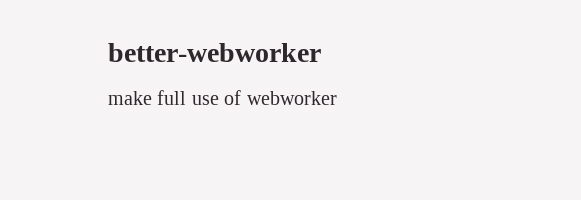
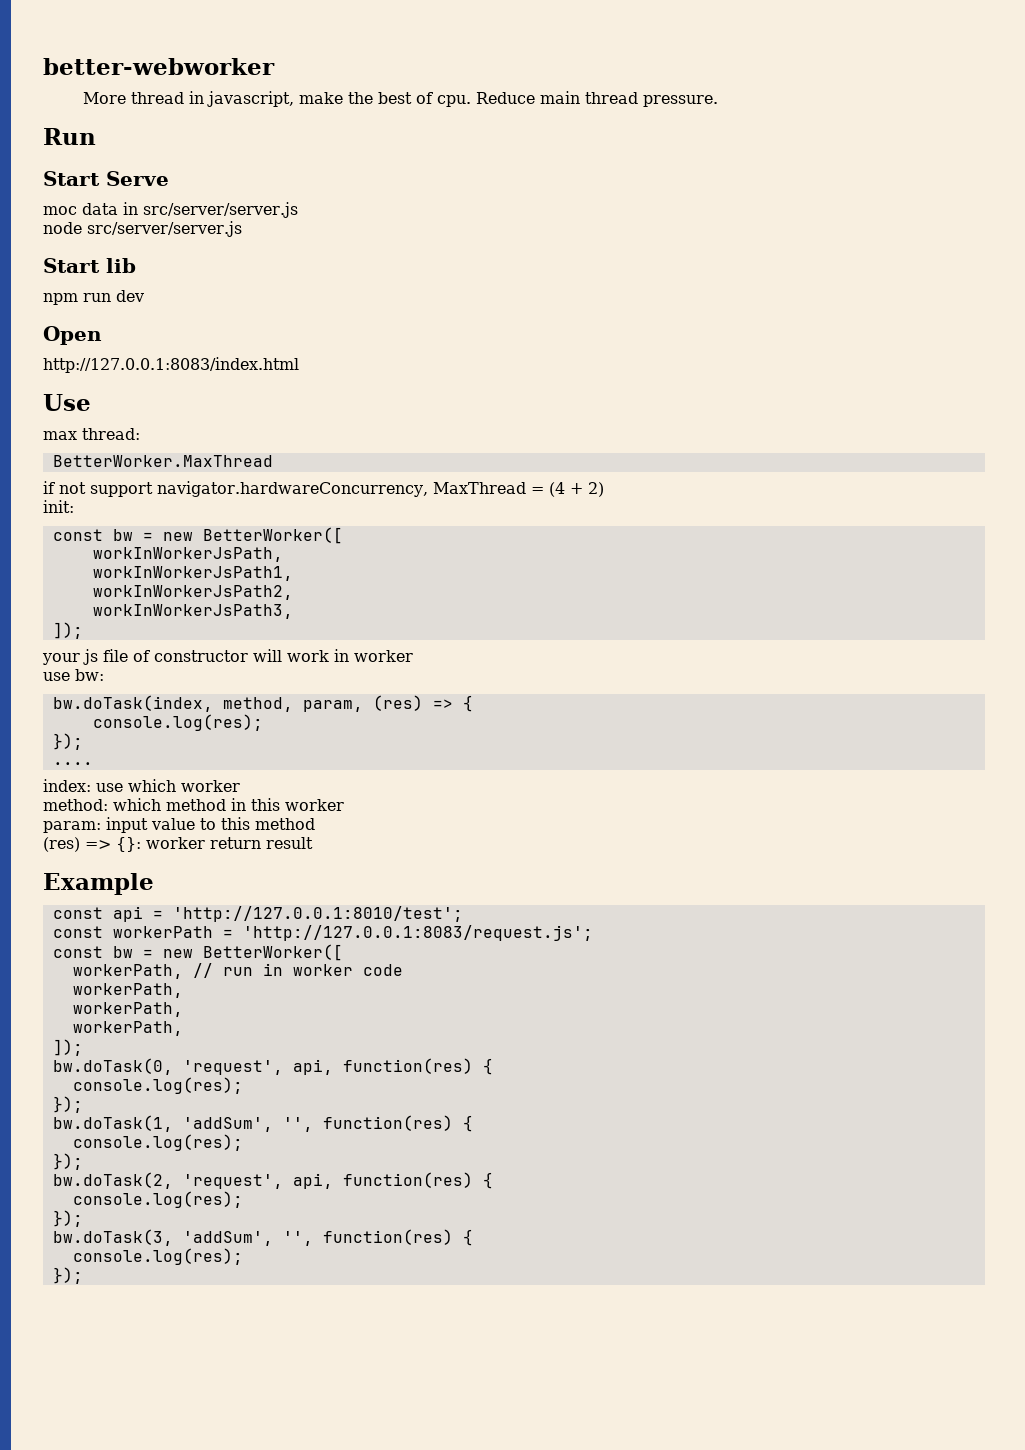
[108,90,337,105] make full use of webworker -> [83,91,719,107] [43,128,96,145] [43,171,169,186] [43,202,298,218] [43,221,242,237] [43,258,136,273] [43,290,144,305] [43,326,102,345] [43,357,299,373] [43,394,91,411] [43,428,140,440] [52,455,273,467] [43,481,604,497] [43,500,74,513] [52,527,343,544] [92,547,283,562] [92,566,293,581] [92,585,293,600] [92,604,293,619] [52,622,83,639] [42,649,413,665] [43,669,104,681] [52,695,473,712] [92,714,263,731] [52,733,83,750] [52,762,93,765] [43,779,240,792] [43,798,344,811] [43,817,315,833] [43,837,313,852] [43,873,154,895] [52,906,463,922] [52,925,593,941] [52,944,343,961] [72,963,403,979] [72,983,183,998] [72,1002,183,1017] [72,1021,183,1036] [52,1039,83,1056] [52,1058,493,1075] [72,1077,243,1094] [52,1096,83,1113] [52,1115,473,1132] [72,1134,243,1151] [52,1153,83,1170] [52,1172,493,1189] [72,1191,243,1208] [52,1210,83,1227] [52,1229,473,1246] [72,1248,243,1265] [52,1267,83,1284] More thread in javascript, make the best of cpu. Reduce main thread pressure. // Run // Start Serve // moc data in src/server/server.js // node src/server/server.js // Start lib // npm run dev // Open // http://127.0.0.1:8083/index.html // Use // max thread: // BetterWorker.MaxThread // if not support navigator.hardwareConcurrency, MaxThread = (4 + 2) // init: // const bw = new BetterWorker([ // workInWorkerJsPath, // workInWorkerJsPath1, // workInWorkerJsPath2, // workInWorkerJsPath3, // ]); // your js file of constructor will work in worker // use bw: // bw.doTask(index, method, param, (res) => { // console.log(res); // }); // .... // index: use which worker // method: which method in this worker // param: input value to this method // (res) => {}: worker return result // Example // const api = 'http://127.0.0.1:8010/test'; // const workerPath = 'http://127.0.0.1:8083/request.js'; // const bw = new BetterWorker([ // workerPath, // run in worker code // workerPath, // workerPath, // workerPath, // ]); // bw.doTask(0, 'request', api, function(res) { // console.log(res); // }); // bw.doTask(1, 'addSum', '', function(res) { // console.log(res); // }); // bw.doTask(2, 'request', api, function(res) { // console.log(res); // }); // bw.doTask(3, 'addSum', '', function(res) { // console.log(res); // });

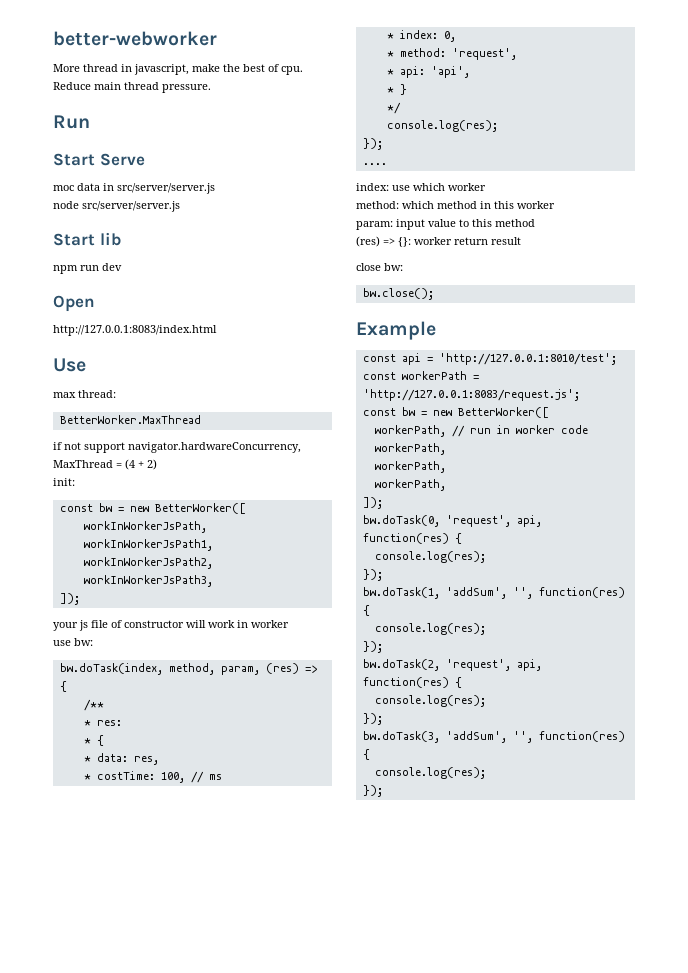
(473, 703) none -> [83,699,104,711] [83,720,122,726] [83,735,104,746] [83,753,159,765] [83,771,222,783] [386,30,456,42] [386,48,517,60] [386,66,470,78] [386,84,407,95] [386,102,401,114] // /** // * res: // * { // * data: res, // * costTime: 100, // ms // * index: 0, // * method: 'request', // * api: 'api', // * } // */
(313, 843) none -> [356,263,403,271] [362,288,434,300] // close bw: // bw.close();

